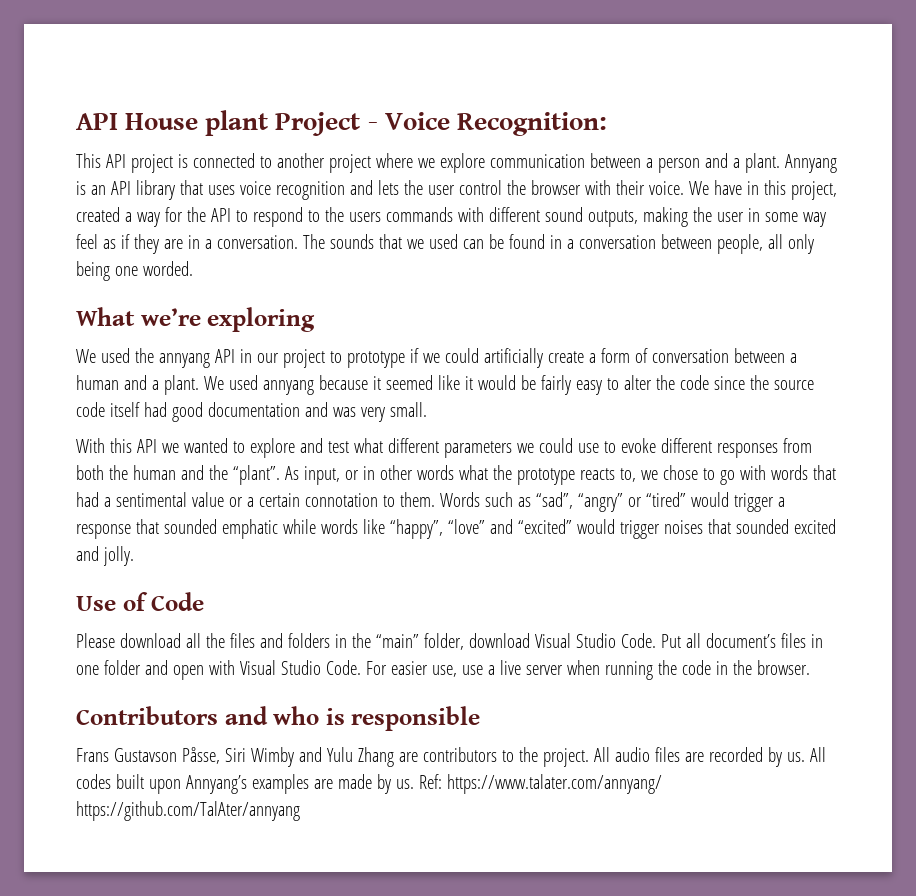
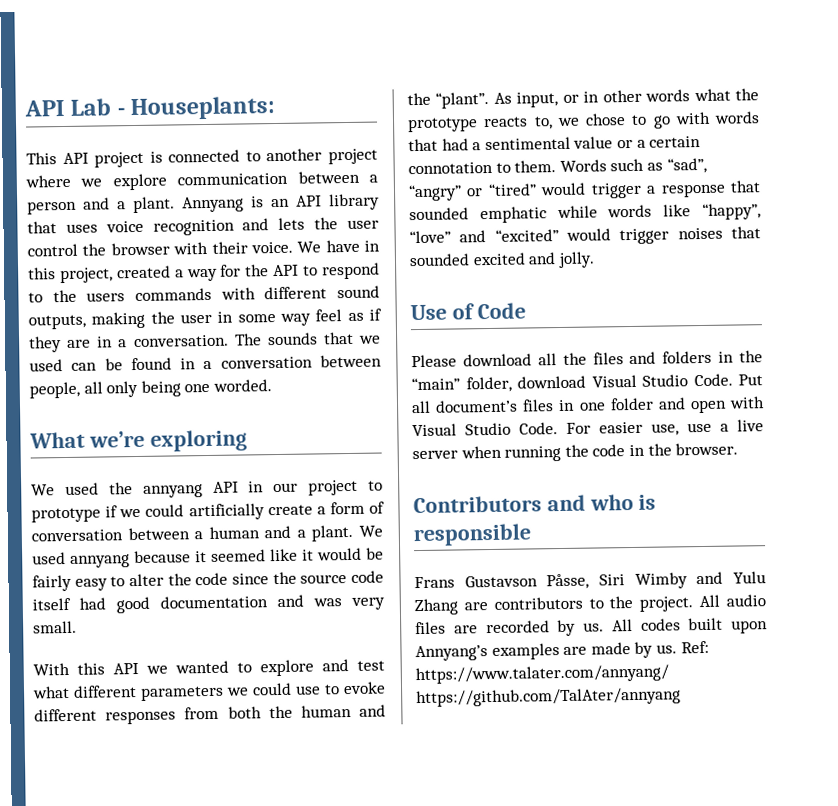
[76,110,607,136] API House plant Project - Voice Recognition: -> [24,95,276,121] API Lab - Houseplants:

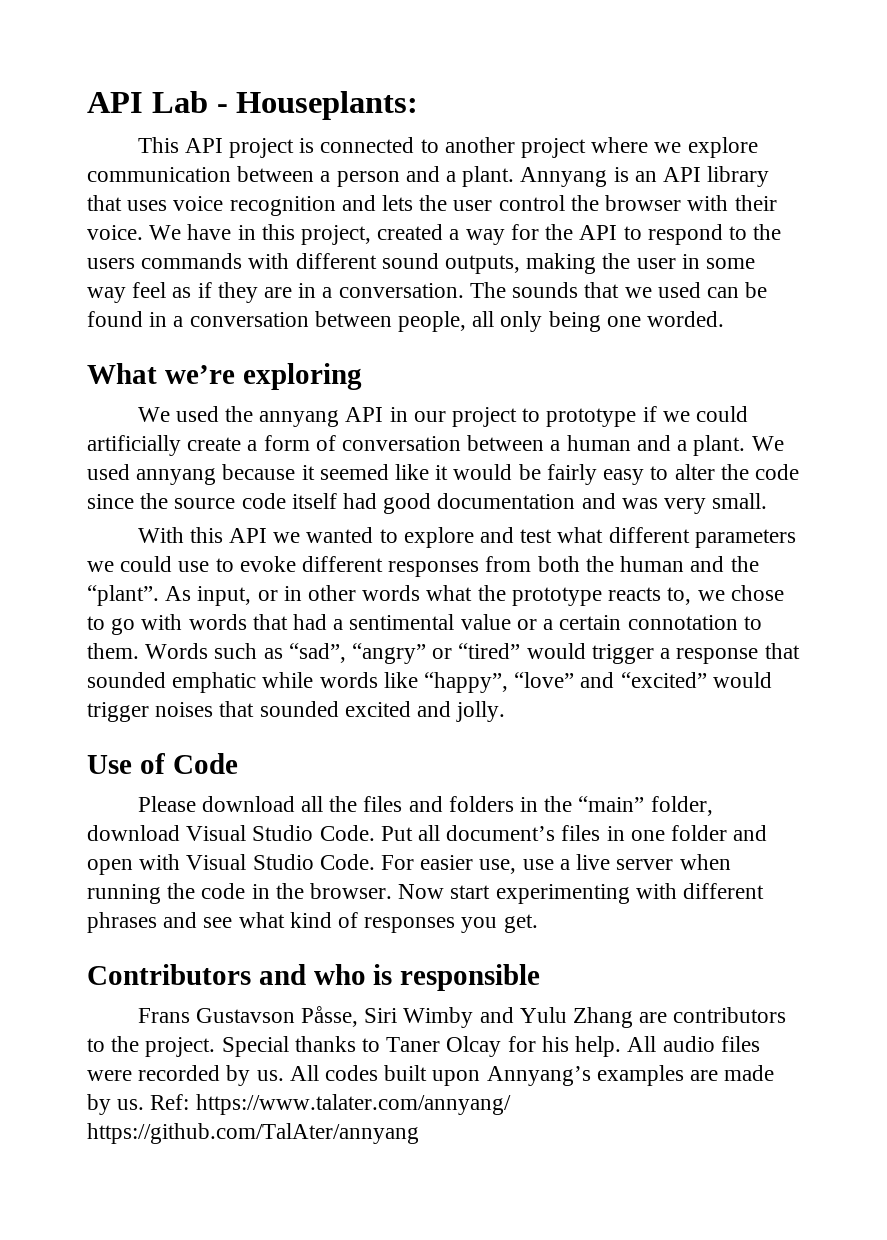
(739, 449) none -> [398,883,765,904] [87,912,538,933] Now start experimenting with different phrases and see what kind of responses you get.
(694, 604) none -> [221,1036,622,1057] Special thanks to Taner Olcay for his help.
[453,625,478,634] are -> [87,1070,132,1081] were

